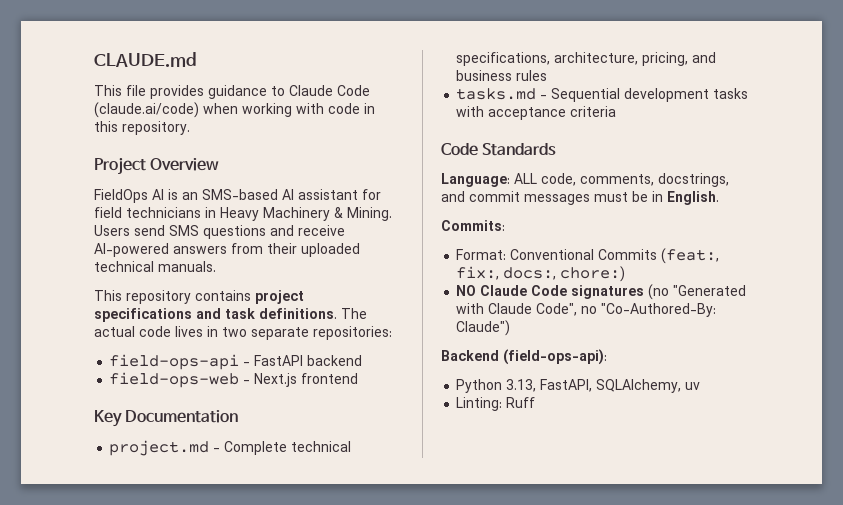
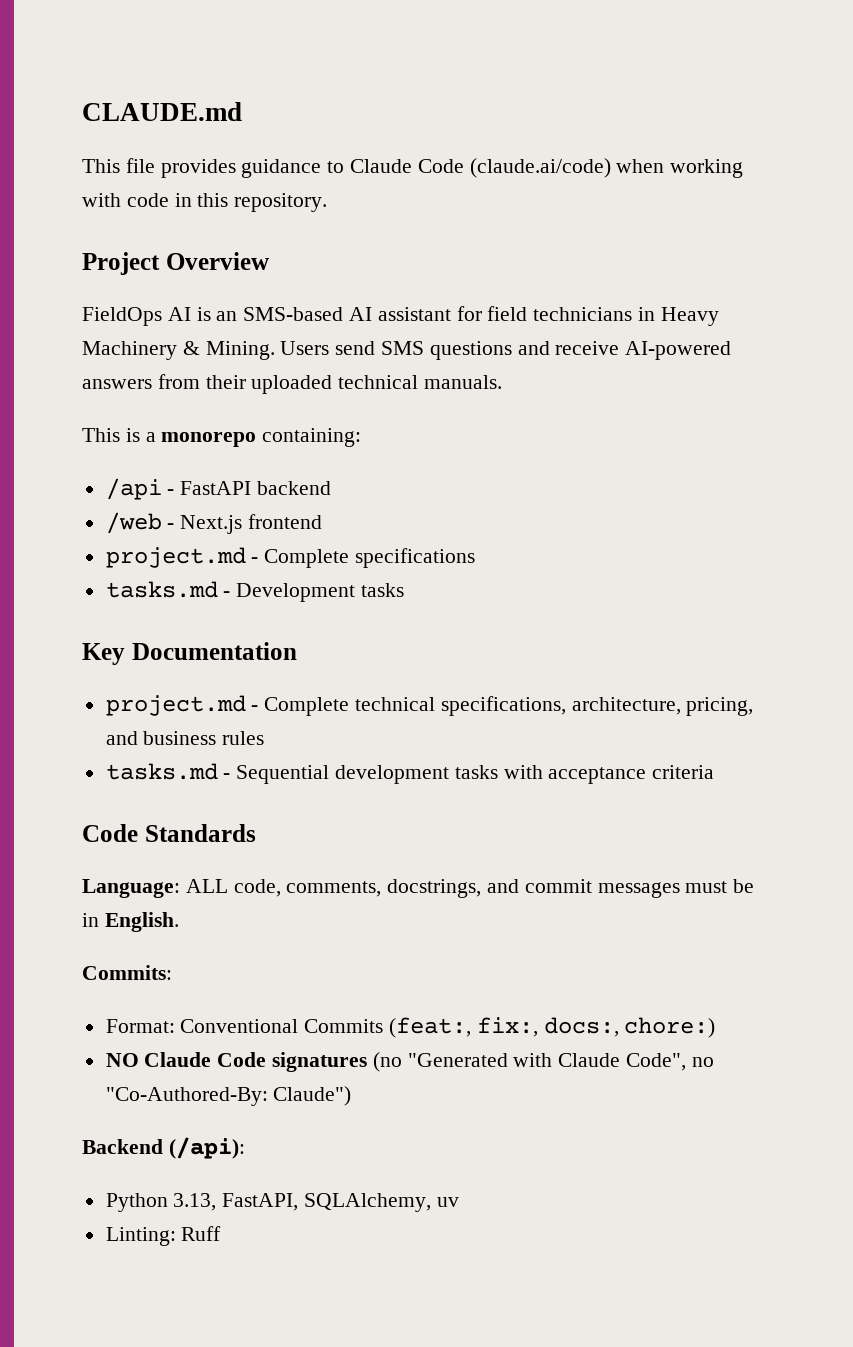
[126,290,304,304] [94,308,367,322] [94,326,392,340] [109,354,240,370] repository contains project specifications and task definitions. The actual code lives in two separate repositories: // field-ops-api -> [125,428,362,447] [105,478,162,500] is a monorepo containing: // /api
[109,372,240,388] field-ops-web -> [105,512,162,534] /web
(359, 378) none -> [105,547,476,568] [105,581,405,602] // project.md - Complete specifications // tasks.md - Development tasks
[503,349,607,365] (field-ops-api): -> [168,1137,245,1159] (/api):

